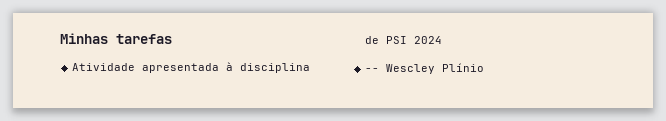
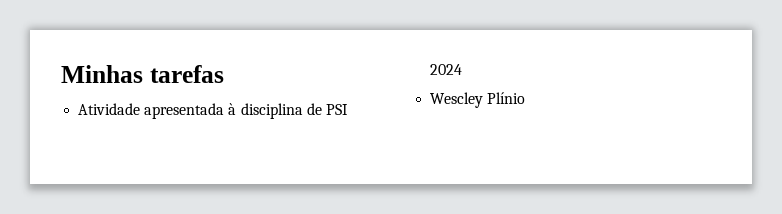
[365,68,380,72] -- -> (463, 69) none

